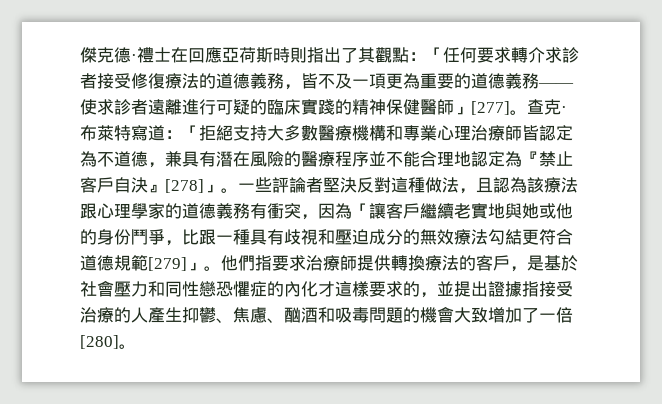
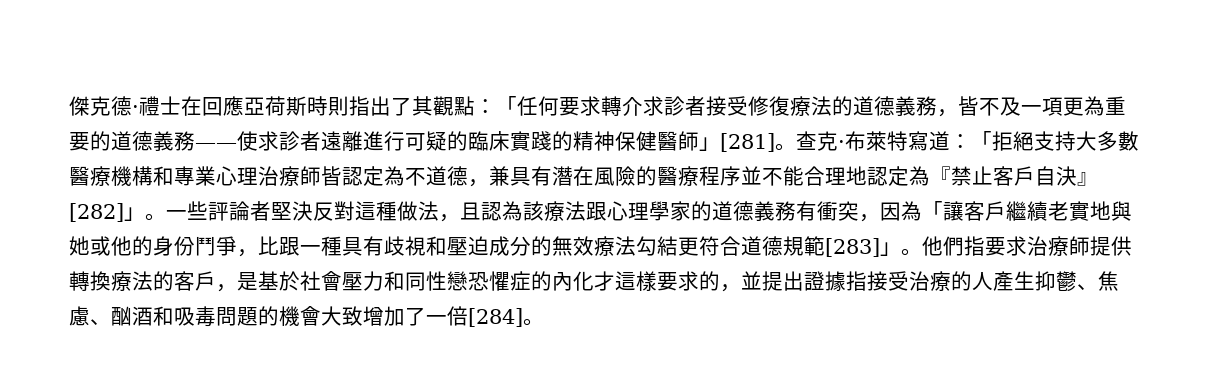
[471,101,510,115] [277] -> [720,133,775,152] [281]
[165,179,204,193] [278] -> [69,203,124,222] [282]
[148,257,187,271] [279] -> [825,238,880,257] [283]
[80,335,119,349] [280] -> [468,308,523,327] [284]

